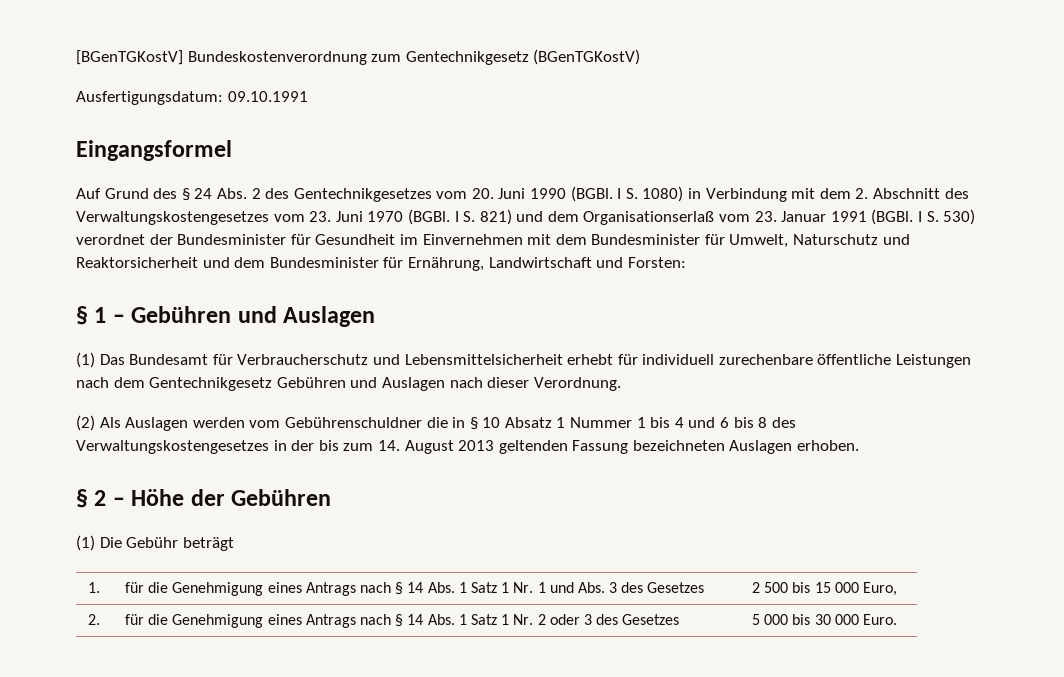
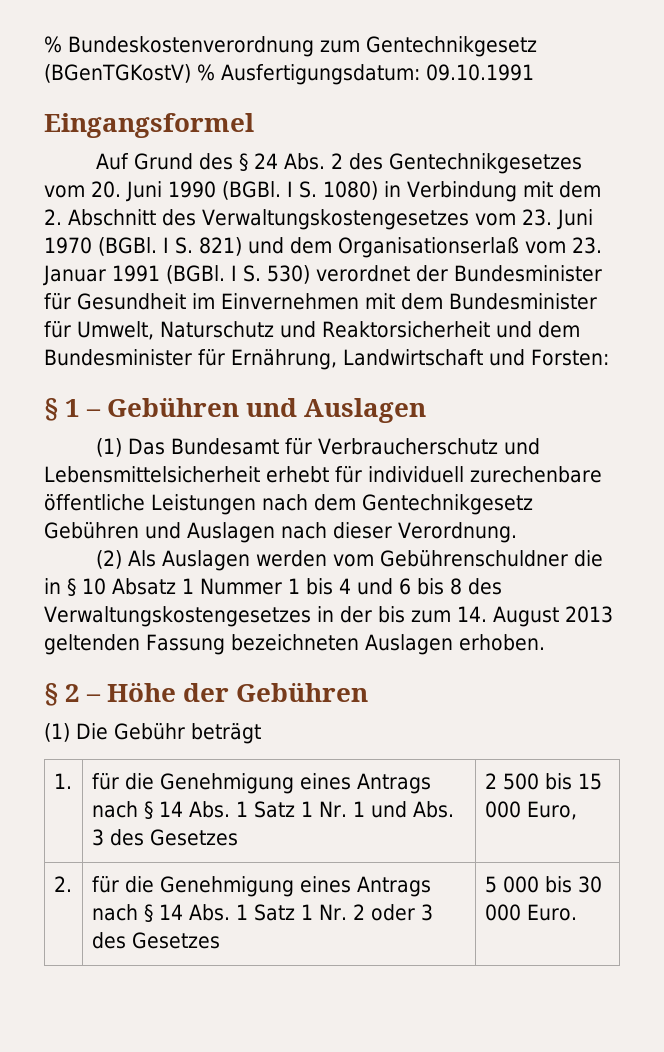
[76,50,183,65] [BGenTGKostV] -> [44,36,62,53] %
(641, 57) // -> [196,64,215,81] %

